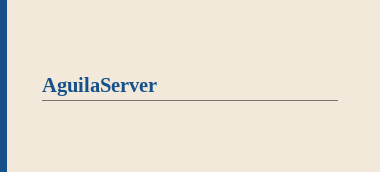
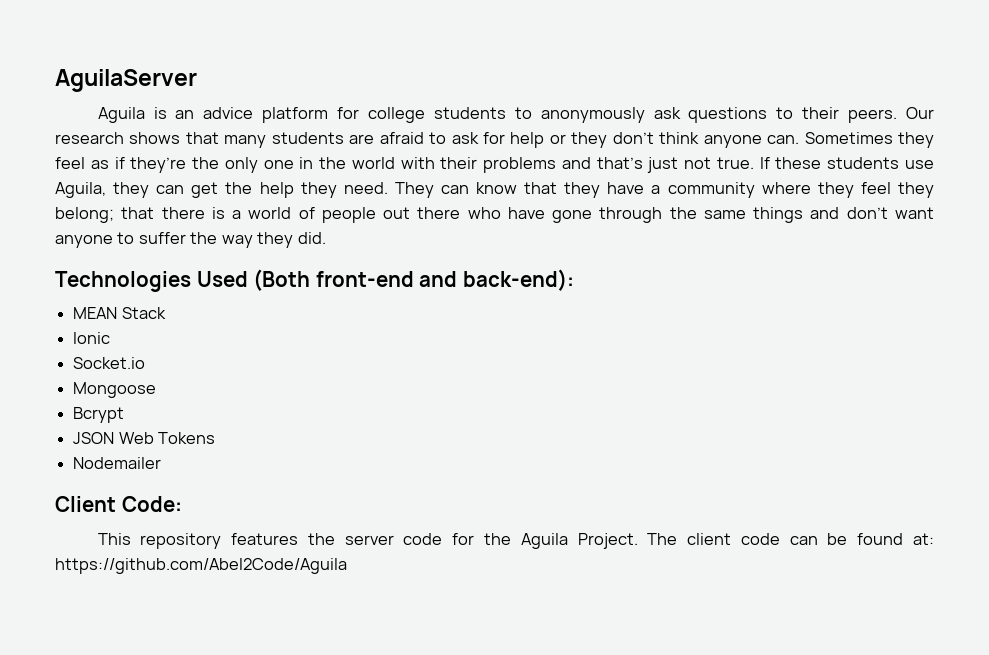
(157, 86) none -> [97,107,935,123] [55,132,935,148] [55,157,935,173] [55,182,934,198] [55,207,935,223] [55,232,326,248] [55,269,574,292] [73,307,166,319] [73,332,111,344] [73,357,146,369] [73,382,157,398] [73,407,125,423] [73,432,216,444] [73,457,162,469] [55,496,182,512] [97,533,934,549] [55,558,347,574] // Aguila is an advice platform for college students to anonymously ask questions to their peers. Our research shows that many students are afraid to ask for help or they don’t think anyone can. Sometimes they feel as if they’re the only one in the world with their problems and that’s just not true. If these students use Aguila, they can get the help they need. They can know that they have a community where they feel they belong; that there is a world of people out there who have gone through the same things and don’t want anyone to suffer the way they did. // Technologies Used (Both front-end and back-end): // MEAN Stack // Ionic // Socket.io // Mongoose // Bcrypt // JSON Web Tokens // Nodemailer // Client Code: // This repository features the server code for the Aguila Project. The client code can be found at: https://github.com/Abel2Code/Aguila

